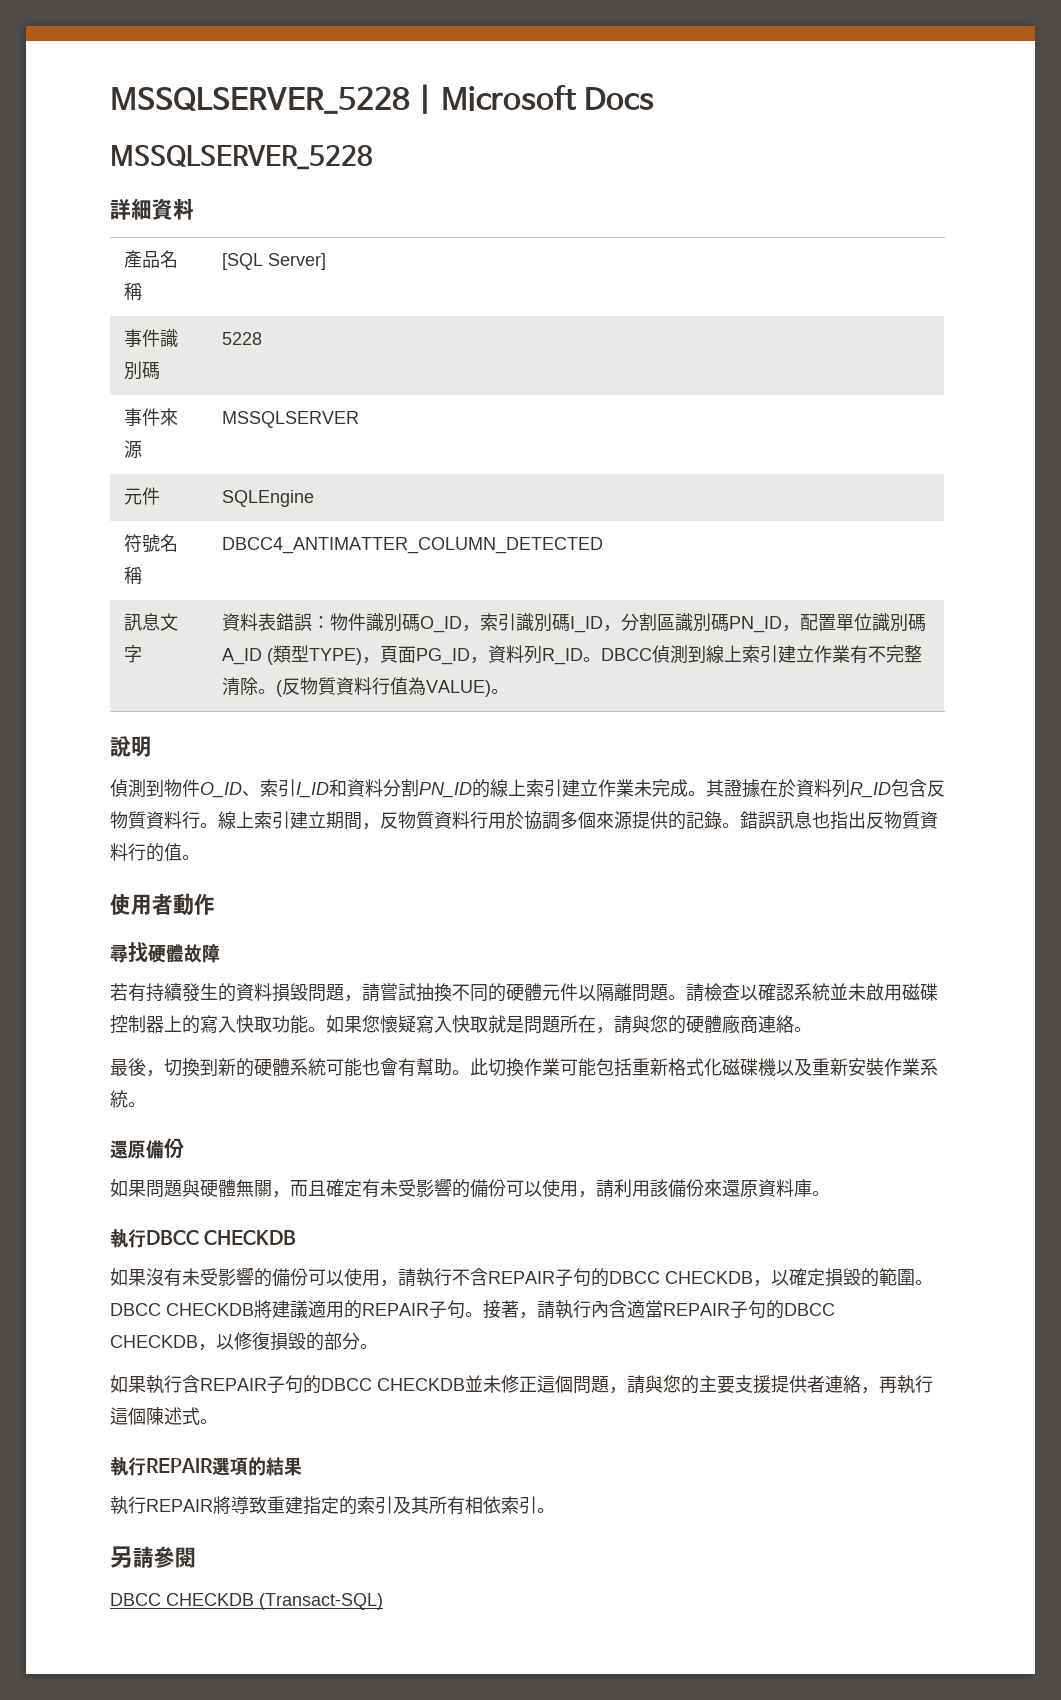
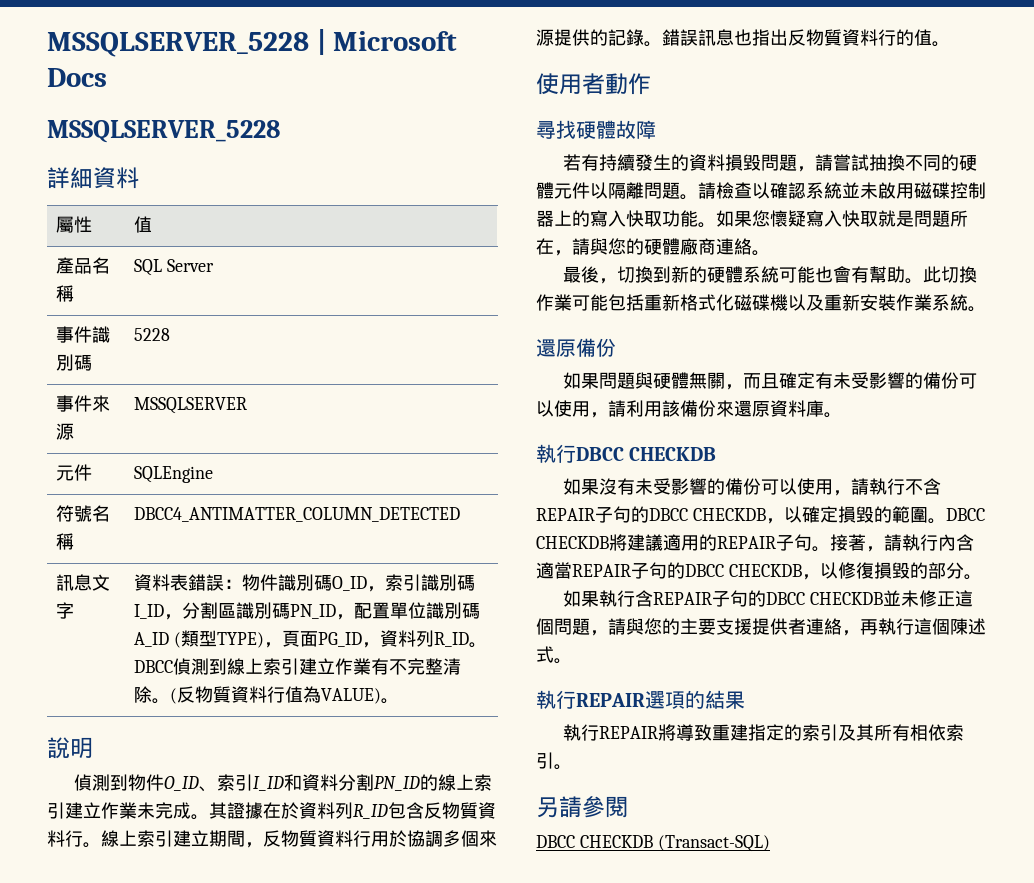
(194, 209) none -> [56,216,93,233] [134,216,153,233] // 屬性 | 值
[221,253,326,270] [SQL Server] -> [134,259,214,276] SQL Server

